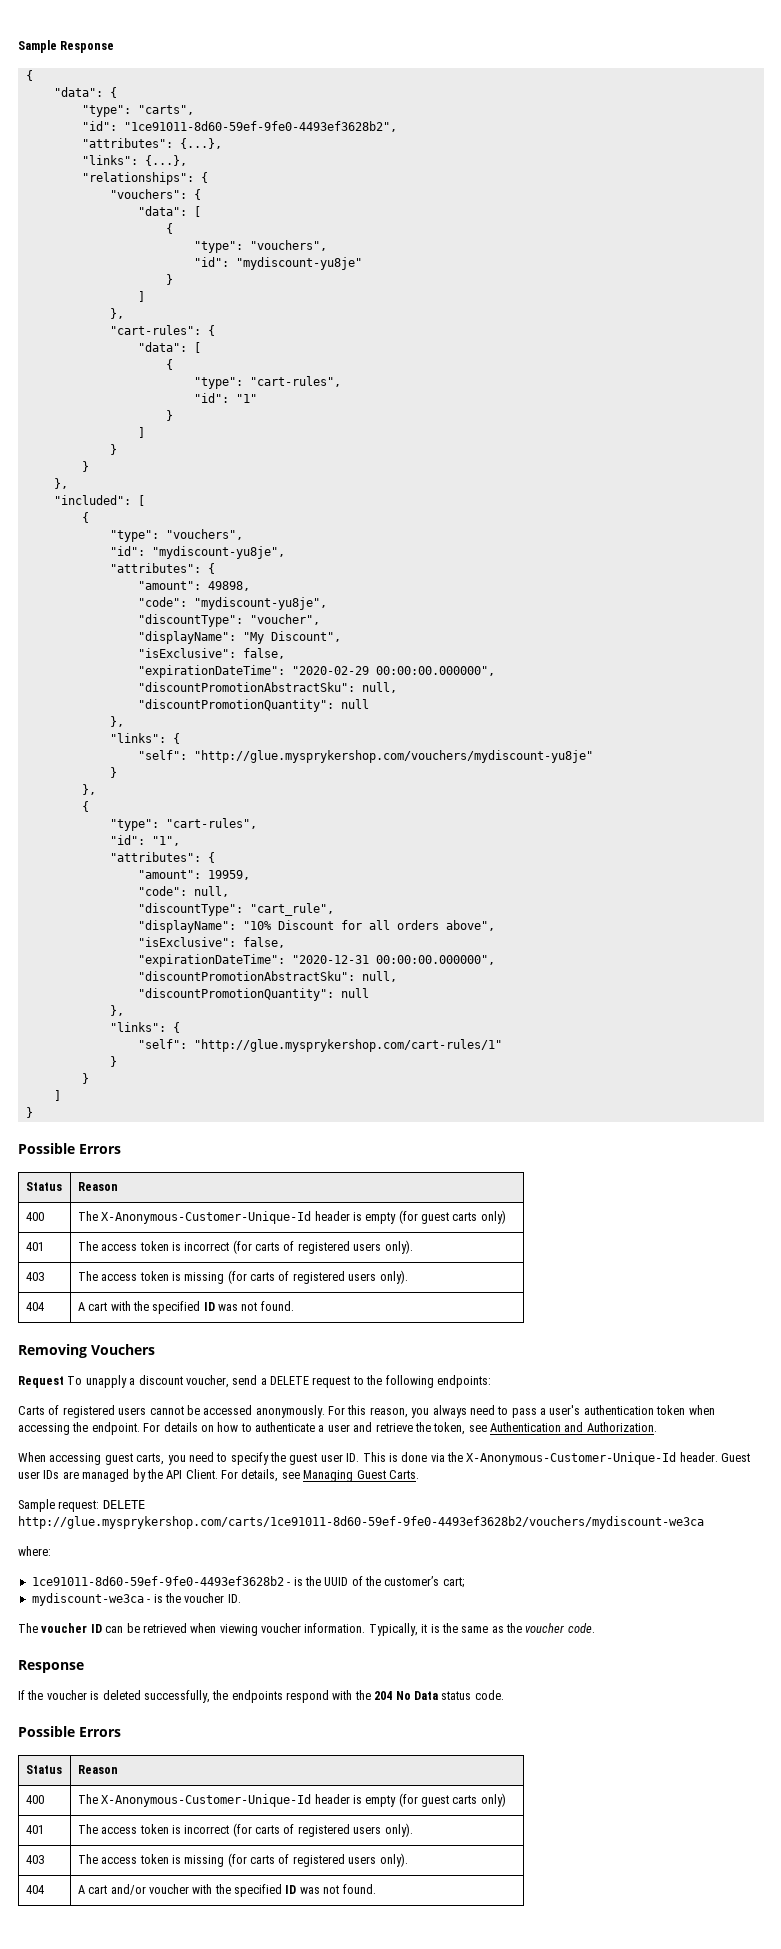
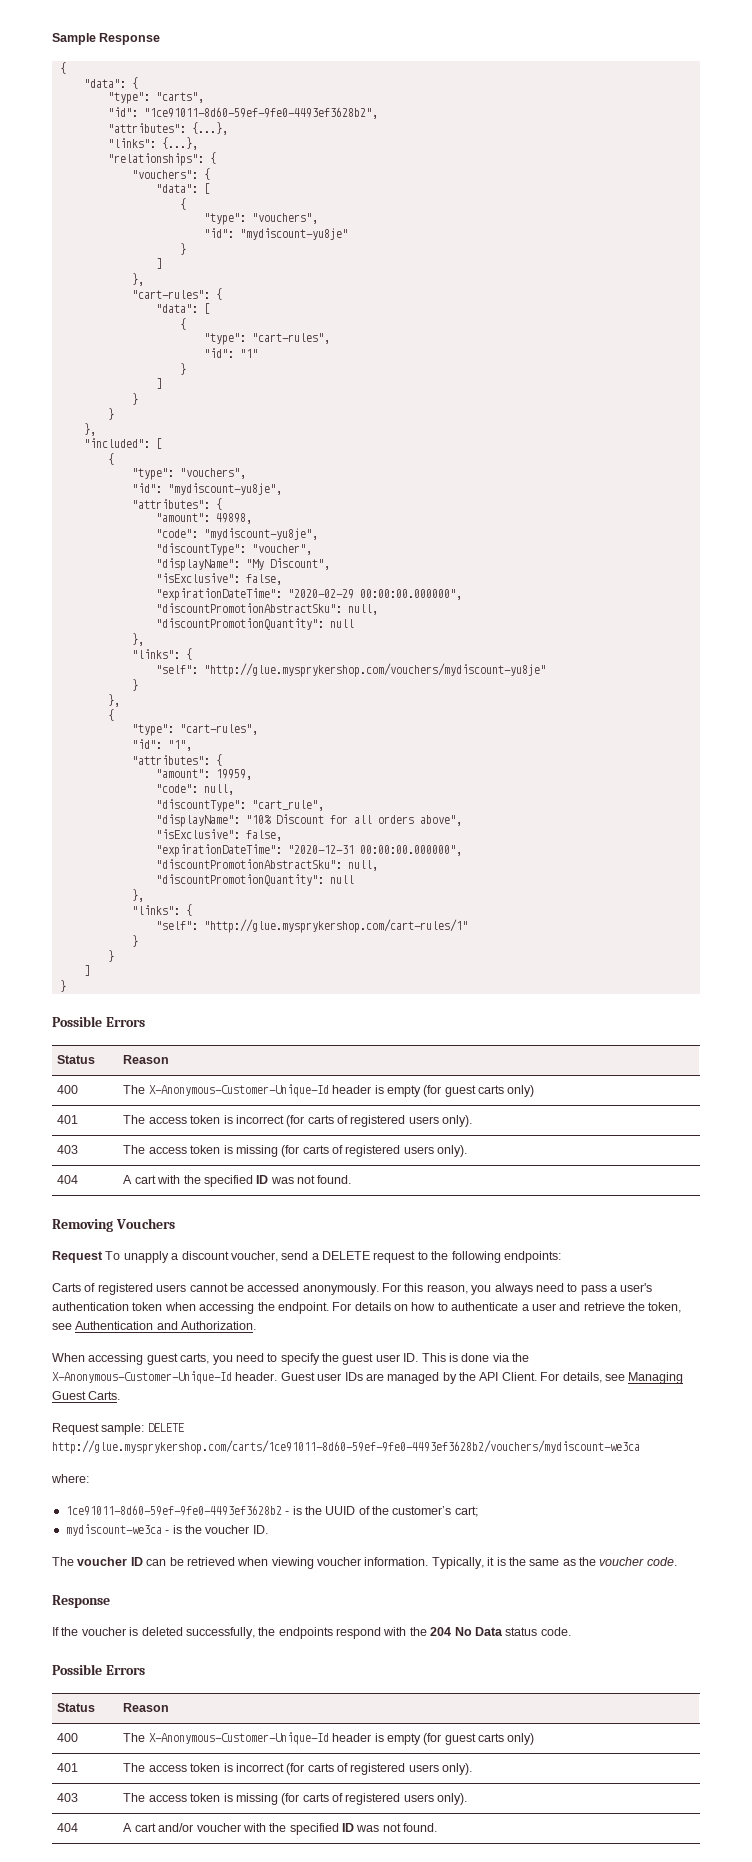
[18,1499,100,1512] Sample request: -> [52,1423,145,1435] Request sample:

